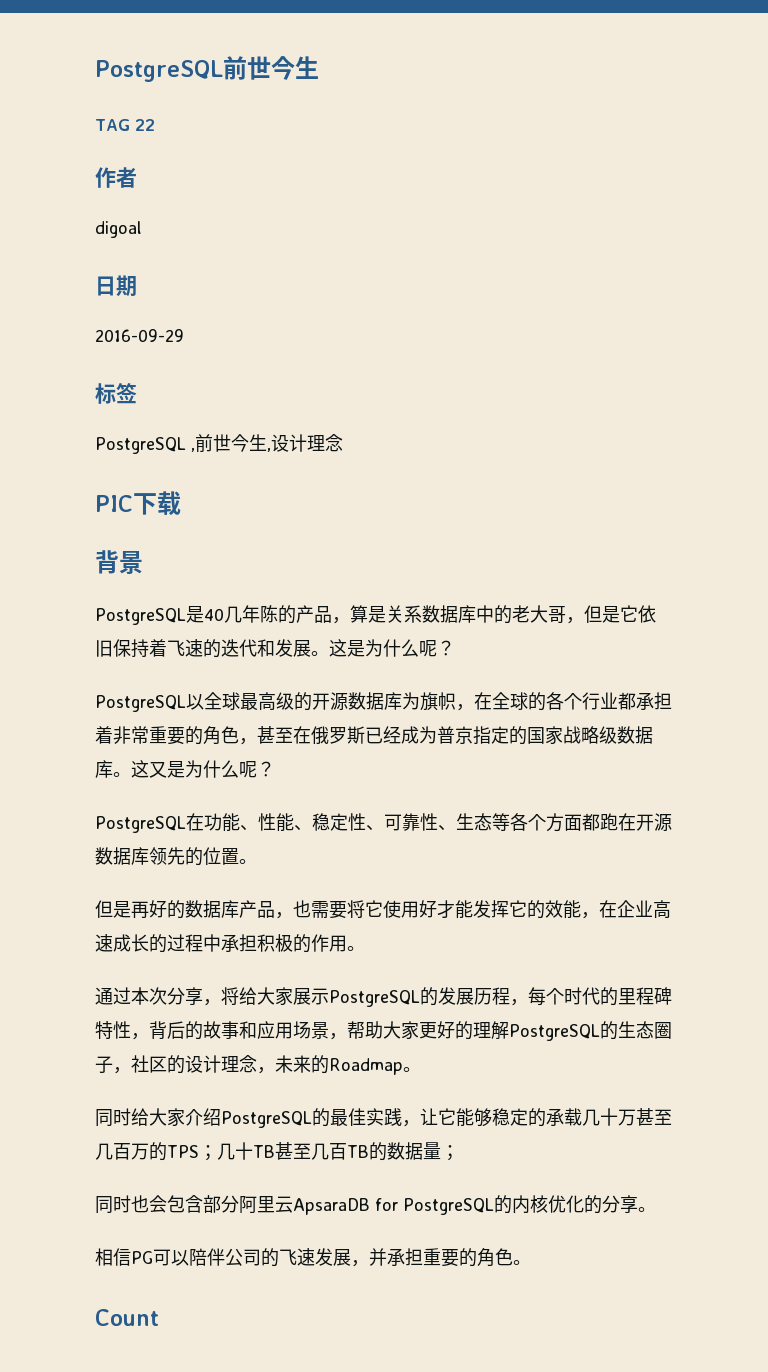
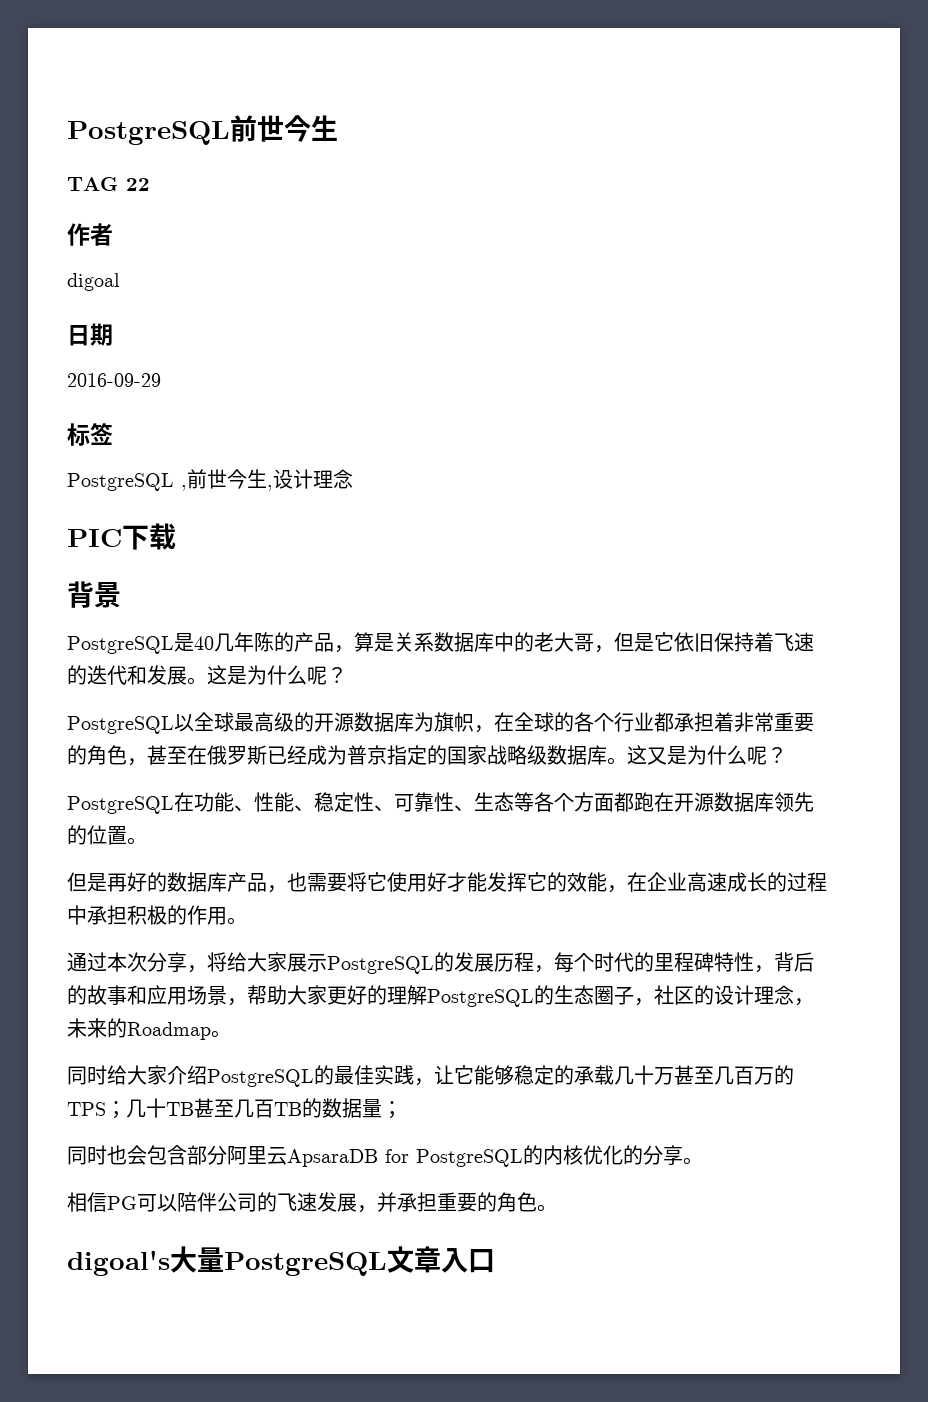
[95,1309,159,1326] Count -> [67,1246,495,1276] digoal's大量PostgreSQL文章入口

